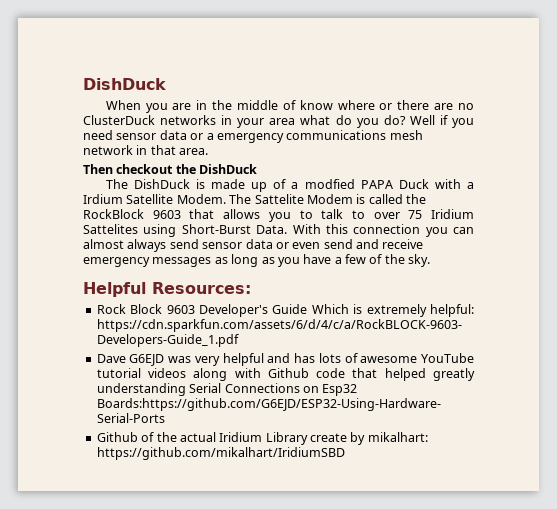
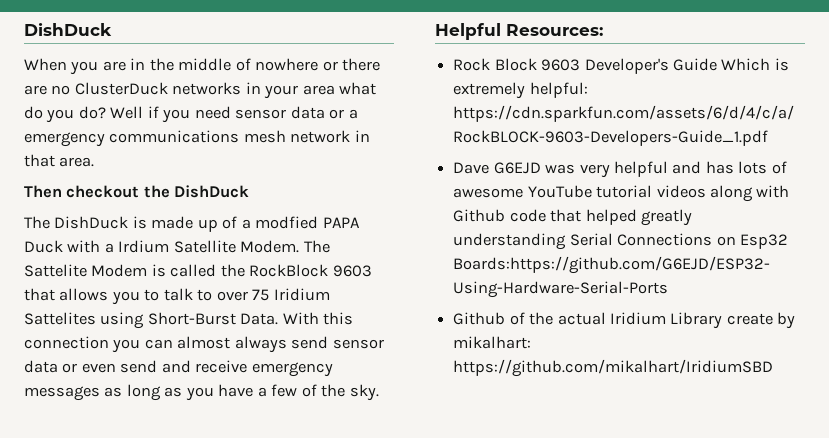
[299,100,375,110] know where -> [255,58,319,71] nowhere

